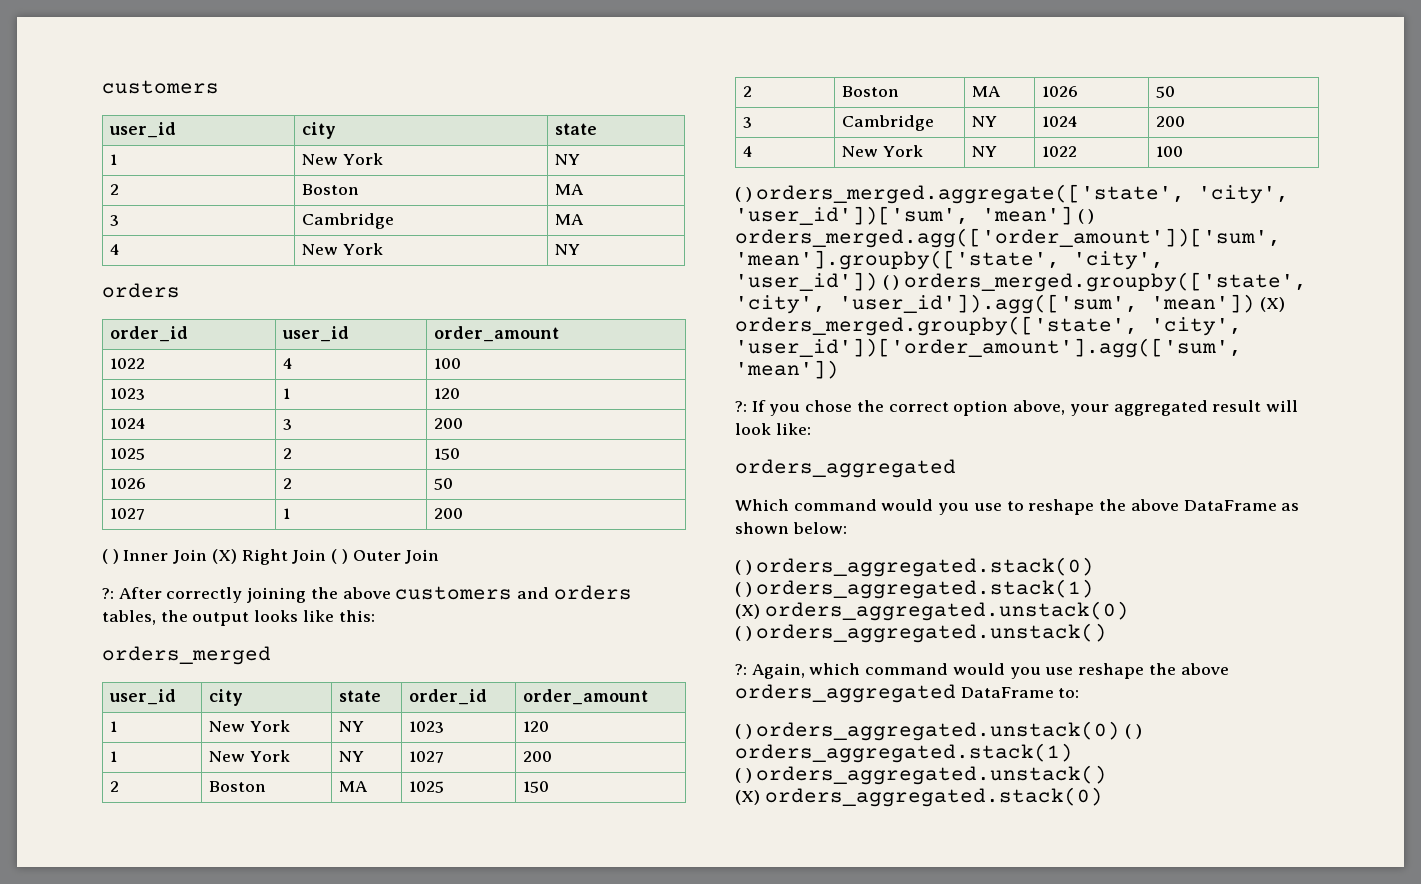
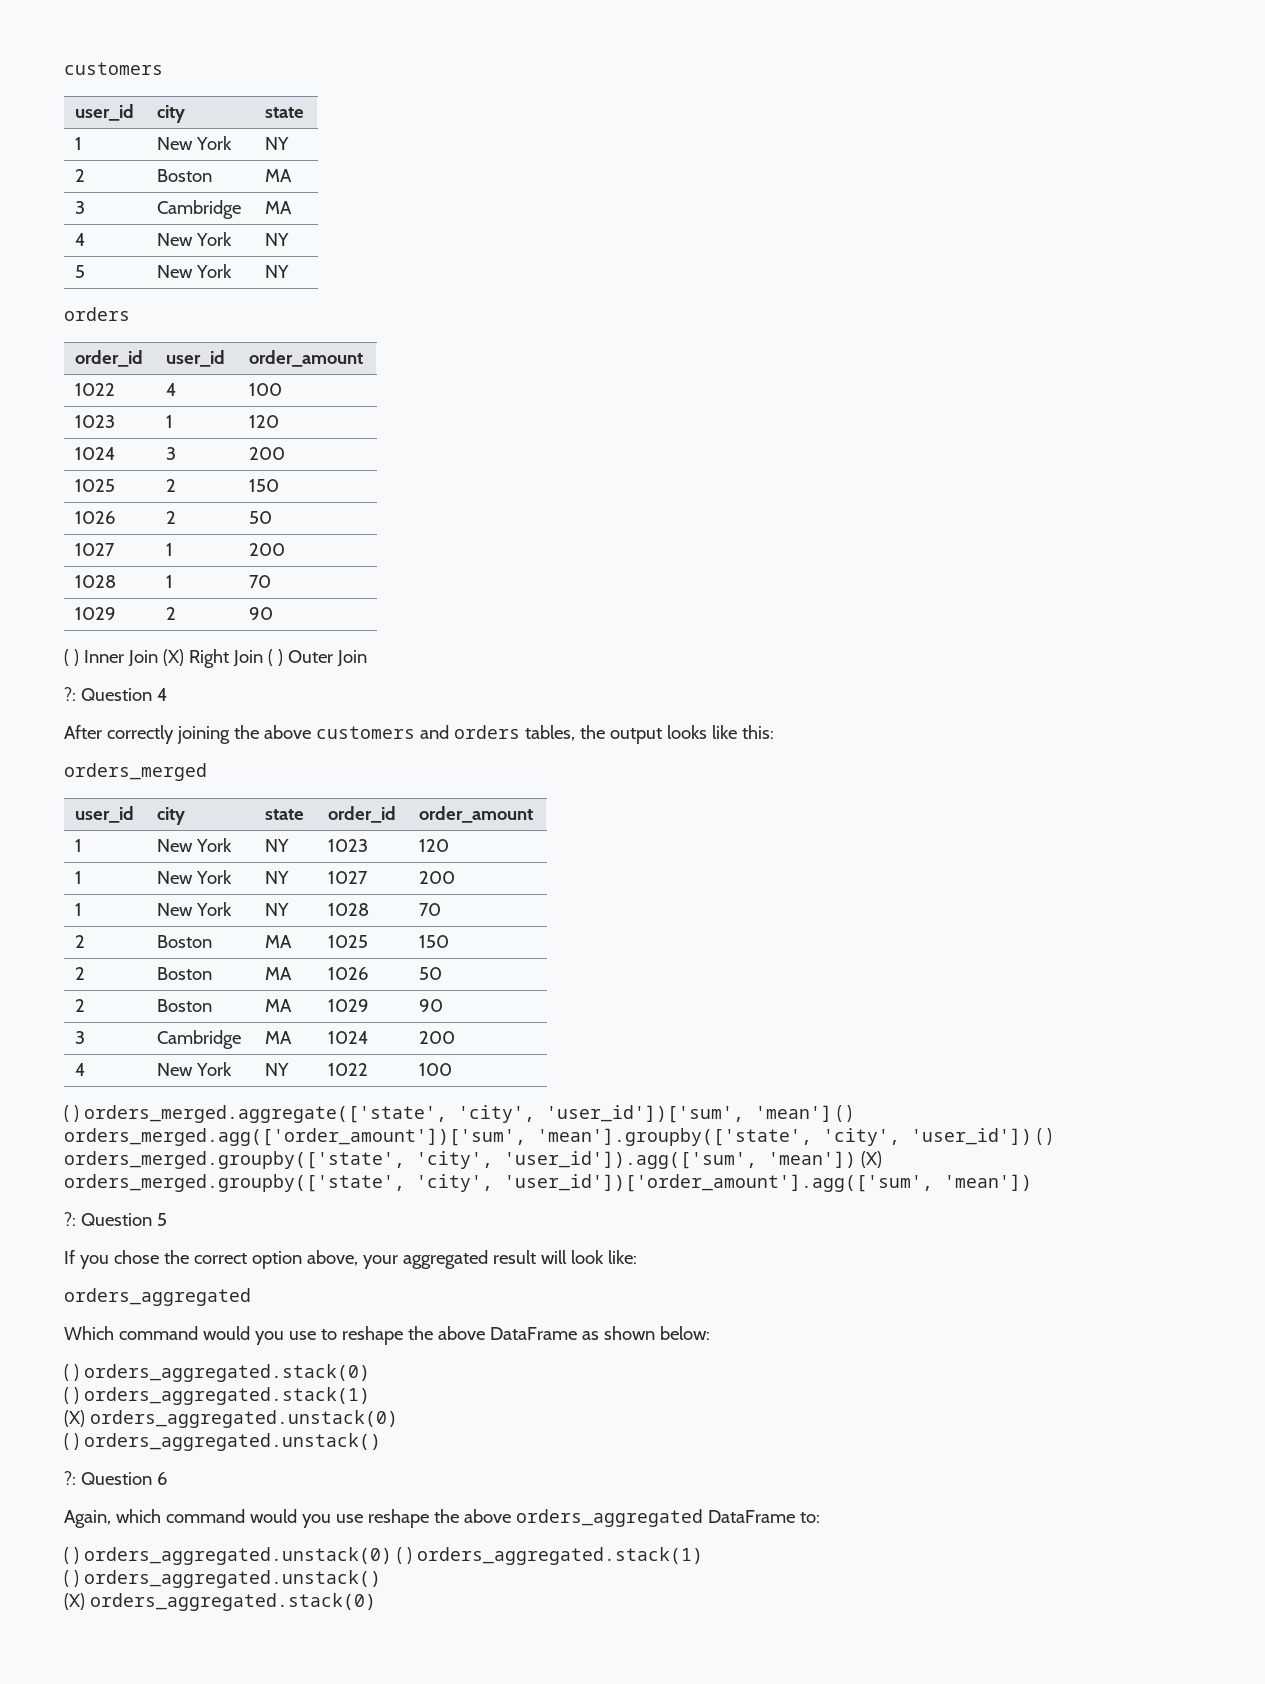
(581, 249) none -> [75,265,86,278] [157,264,233,278] [265,265,290,278] // 5 | New York | NY
(464, 513) none -> [75,575,117,588] [166,575,174,588] [249,575,272,588] [75,607,117,620] [166,607,177,620] [249,607,274,620] // 1028 | 1 | 70 // 1029 | 2 | 90
(114, 593) none -> [80,688,167,701] Question 4 //
(553, 756) none -> [75,903,83,916] [157,902,233,916] [265,903,290,916] [328,903,370,916] [419,903,442,916] // 1 | New York | NY | 1028 | 70
[743,117,753,128] [842,115,935,131] [972,116,998,127] // 3 | Cambridge | NY -> [75,999,86,1012] [157,999,213,1012] [265,999,293,1012] [328,999,370,1012] [419,999,444,1012] [75,1031,86,1044] [157,1030,242,1049] [265,1031,293,1044] // 2 | Boston | MA | 1029 | 90 // 3 | Cambridge | MA
(747, 406) none -> [80,1213,167,1226] Question 5 //
(747, 669) none -> [80,1472,168,1485] Question 6 //

